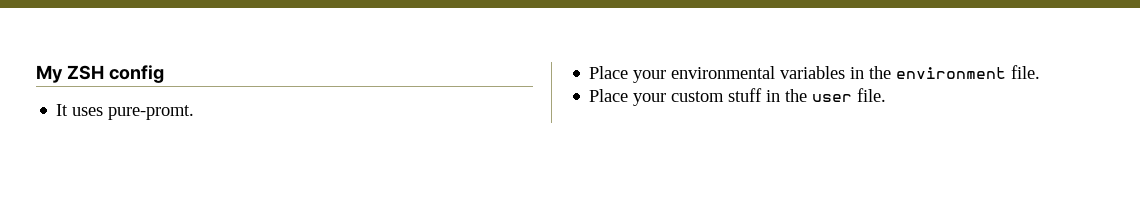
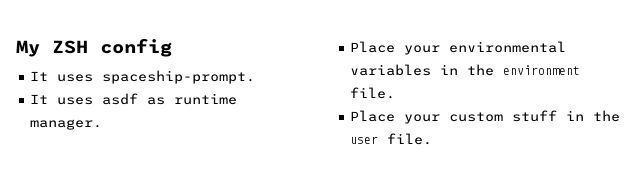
[108,105,195,120] pure-promt. -> [102,70,256,84] [30,93,238,105] [30,119,103,130] spaceship-prompt. // It uses asdf as runtime manager.

